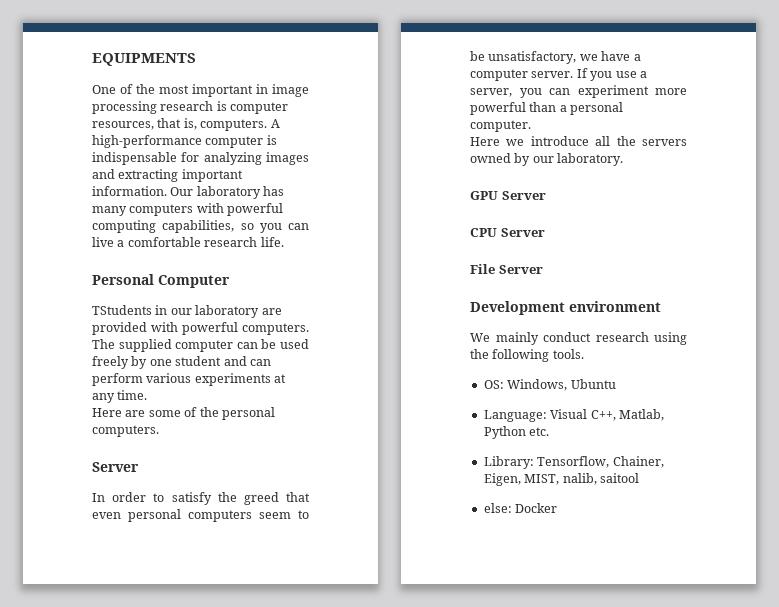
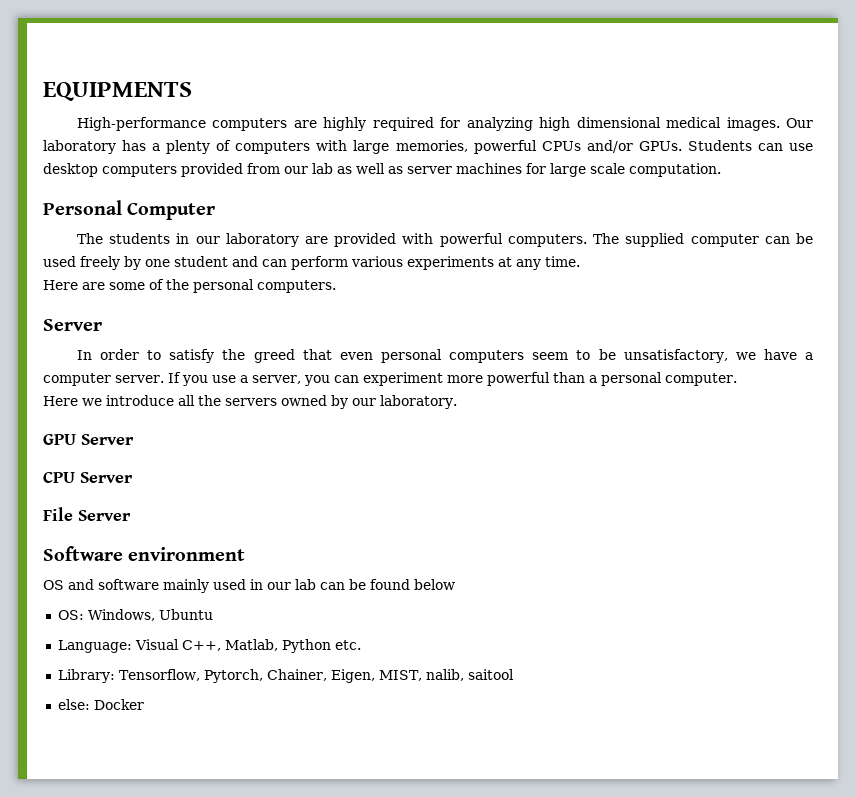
[92,84,309,97] [92,101,289,114] [92,118,280,131] [92,135,277,148] [92,152,309,165] [92,169,243,182] [92,186,285,199] [92,203,284,216] [92,220,309,233] [92,237,284,247] One of the most important in image processing research is computer resources, that is, computers. A high-performance computer is indispensable for analyzing images and extracting important information. Our laboratory has many computers with powerful computing capabilities, so you can live a comfortable research life. -> [76,117,813,131] [43,140,814,154] [43,163,721,177] High-performance computers are highly required for analyzing high dimensional medical images. Our laboratory has a plenty of computers with large memories, powerful CPUs and/or GPUs. Students can use desktop computers provided from our lab as well as server machines for large scale computation.
[92,305,152,315] TStudents -> [76,233,171,244] The students
[470,301,565,315] Development -> [43,546,123,561] Software
[470,332,687,345] [470,349,584,362] We mainly conduct research using the following tools. -> [43,579,455,593] OS and software mainly used in our lab can be found below
(610, 462) none -> [203,669,263,683] Pytorch,

